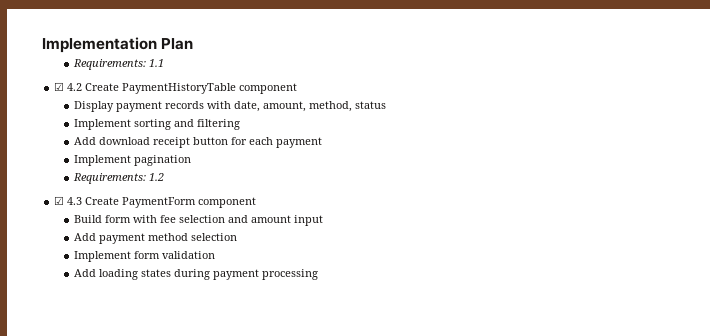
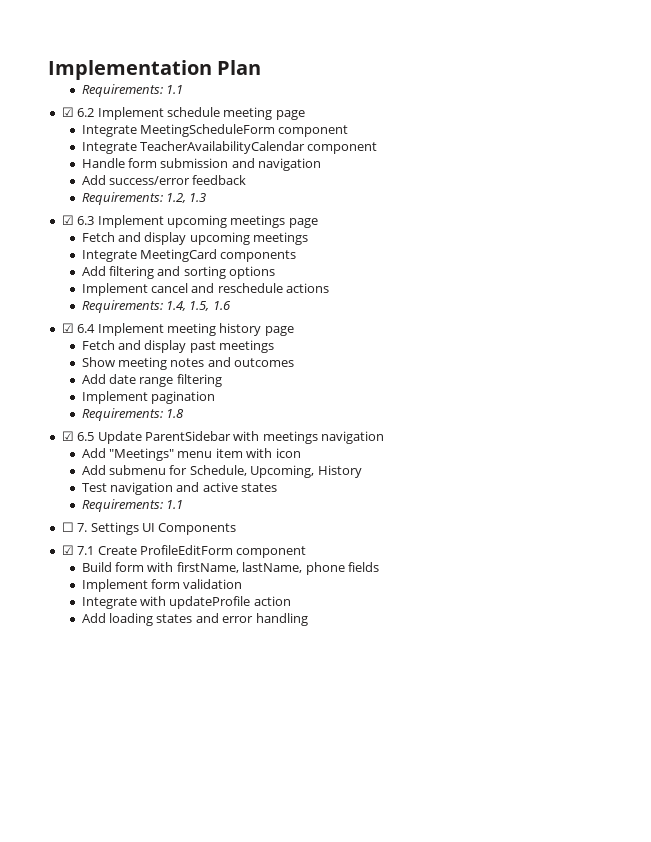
[67,83,298,94] [74,101,387,112] [74,119,241,130] [74,137,323,148] 4.2 Create PaymentHistoryTable component // Display payment records with date, amount, method, status // Implement sorting and filtering // Add download receipt button for each payment -> [77,107,305,120] [81,124,349,137] [81,141,378,154] [81,158,322,171] [81,175,247,185] [81,192,207,205] [61,215,318,228] [81,232,309,245] [81,249,297,262] [81,266,276,279] [81,283,330,296] [81,300,231,313] [61,323,294,336] [81,340,275,353] [81,357,295,370] [81,374,222,387] 6.2 Implement schedule meeting page // Integrate MeetingScheduleForm component // Integrate TeacherAvailabilityCalendar component // Handle form submission and navigation // Add success/error feedback // Requirements: 1.2, 1.3 // ☑ 6.3 Implement upcoming meetings page // Fetch and display upcoming meetings // Integrate MeetingCard components // Add filtering and sorting options // Implement cancel and reschedule actions // Requirements: 1.4, 1.5, 1.6 // ☑ 6.4 Implement meeting history page // Fetch and display past meetings // Show meeting notes and outcomes // Add date range filtering
[149,173,165,181] [54,196,257,208] [74,215,324,226] [74,233,238,244] 1.2 // ☑ 4.3 Create PaymentForm component // Build form with fee selection and amount input // Add payment method selection -> [166,409,185,418] [61,431,384,444] [81,448,301,461] [81,465,362,478] [81,482,278,495] [81,499,184,512] [61,522,237,535] [61,545,307,558] [81,562,379,575] 1.8 // ☑ 6.5 Update ParentSidebar with meetings navigation // Add "Meetings" menu item with icon // Add submenu for Schedule, Upcoming, History // Test navigation and active states // Requirements: 1.1 // ☐ 7. Settings UI Components // ☑ 7.1 Create ProfileEditForm component // Build form with firstName, lastName, phone fields
(216, 255) none -> [81,596,291,609] // Integrate with updateProfile action
[174,269,319,280] during payment processing -> [195,613,308,626] and error handling

